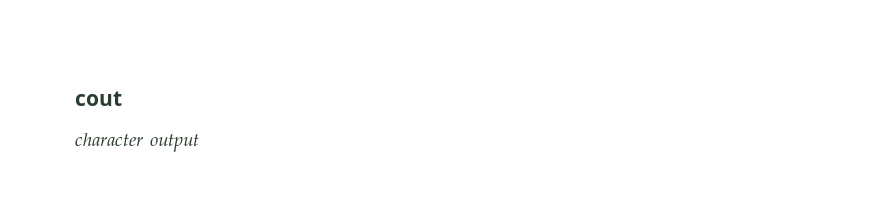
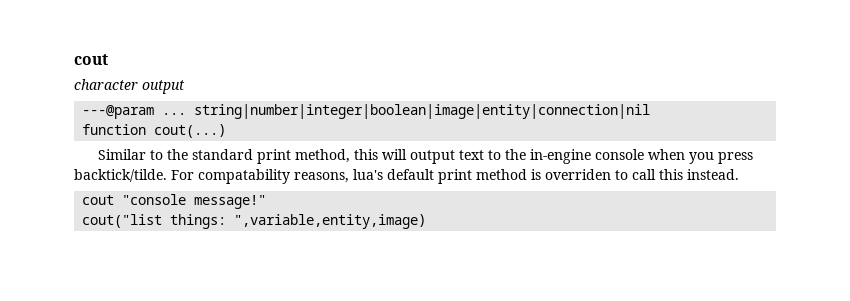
(199, 143) none -> [82,104,651,119] [82,124,227,138] [97,149,753,164] [74,169,739,184] [82,194,267,209] [82,214,427,229] // ---@param ... string|number|integer|boolean|image|entity|connection|nil // function cout(...) // Similar to the standard print method, this will output text to the in-engine console when you press backtick/tilde. For compatability reasons, lua's default print method is overriden to call this instead. // cout "console message!" // cout("list things: ",variable,entity,image)

